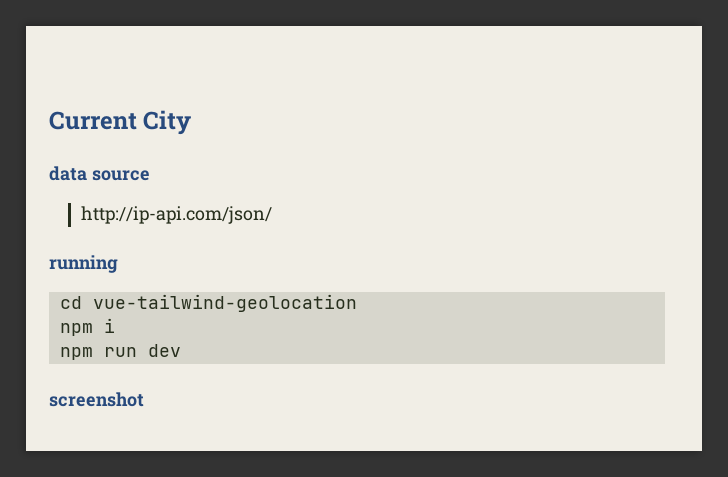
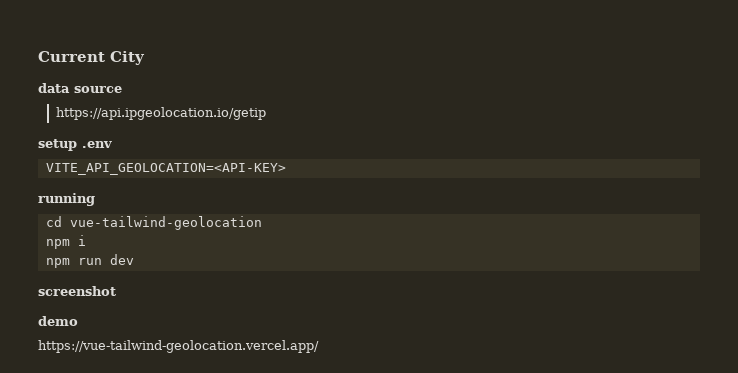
[80,206,272,224] http://ip-api.com/json/ -> [55,107,266,120] [38,139,112,151] [45,163,286,175] https://api.ipgeolocation.io/getip // setup .env // VITE_API_GEOLOCATION=<API-KEY>
(144, 399) none -> [38,316,78,326] [38,340,319,353] // demo // https://vue-tailwind-geolocation.vercel.app/

